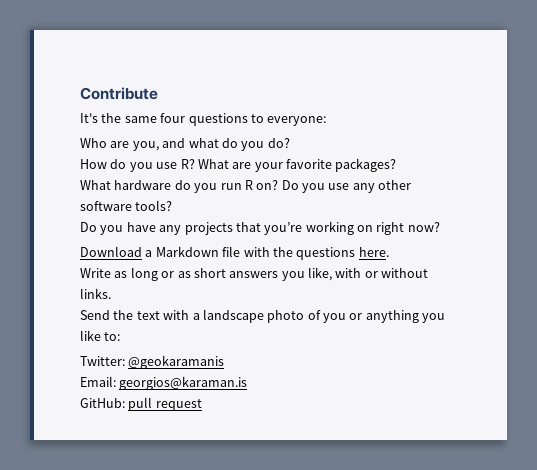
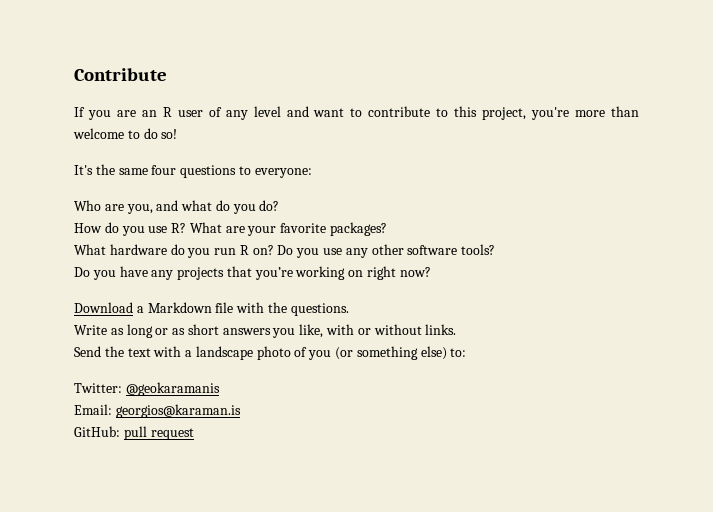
(158, 93) none -> [74,106,640,120] [73,128,178,139] // If you are an R user of any level and want to contribute to this project, you're more than welcome to do so!
[296,247,389,260] questions here. -> [290,303,349,316] questions.
[349,310,446,323] [80,330,101,341] or anything you like -> [335,346,447,360] (or something else)

